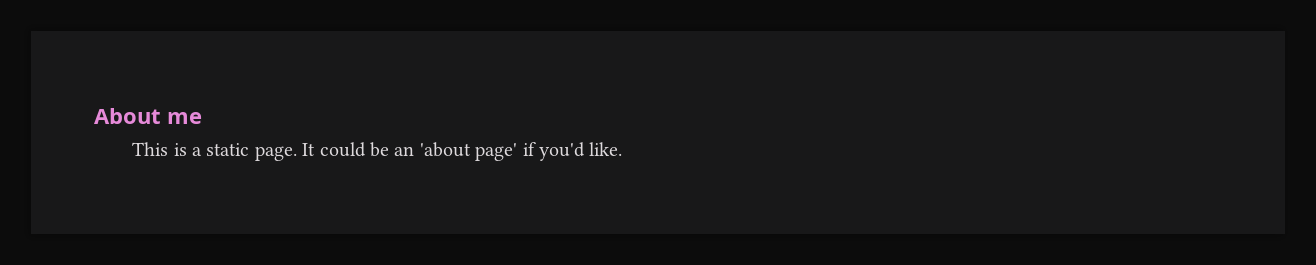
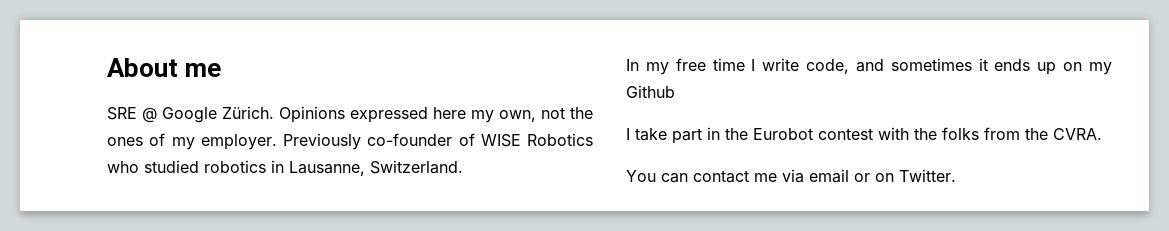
[132,142,623,161] This is a static page. It could be an 'about page' if you'd like. -> [107,106,593,123] [107,133,593,150] [107,160,463,176] [626,58,1112,75] [626,85,675,98] [626,127,1102,144] [626,169,956,183] SRE @ Google Zürich. Opinions expressed here my own, not the ones of my employer. Previously co-founder of WISE Robotics who studied robotics in Lausanne, Switzerland. // In my free time I write code, and sometimes it ends up on my Github // I take part in the Eurobot contest with the folks from the CVRA. // You can contact me via email or on Twitter.

